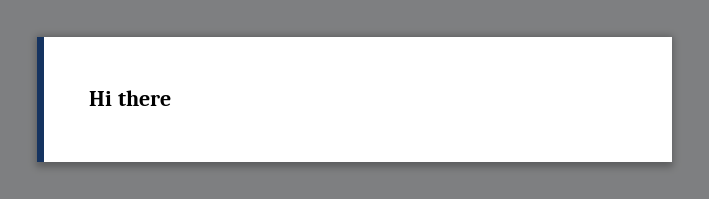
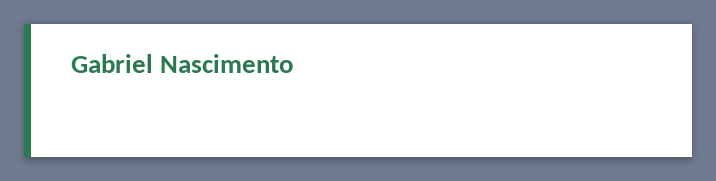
[89,90,171,106] Hi there -> [71,54,295,73] Gabriel Nascimento

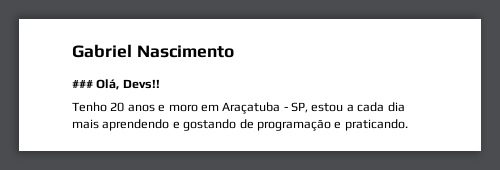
(295, 63) none -> [72,79,160,90] [72,102,405,114] [72,119,408,131] // ### Olá, Devs!! // Tenho 20 anos e moro em Araçatuba - SP, estou a cada dia mais aprendendo e gostando de programação e praticando.

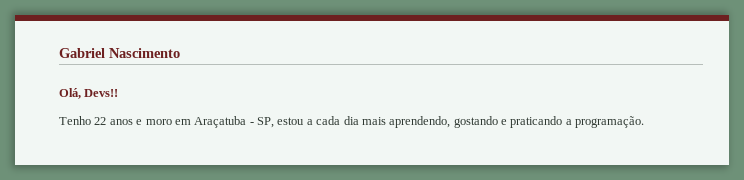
[72,80,93,88] ### -> (180, 53) none
[110,102,125,112] 20 -> [94,117,107,125] 22
[102,119,408,131] aprendendo e gostando de programação e praticando. -> [389,116,645,128] aprendendo, gostando e praticando a programação.

